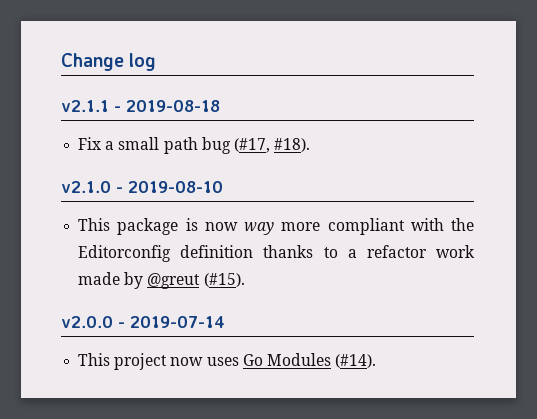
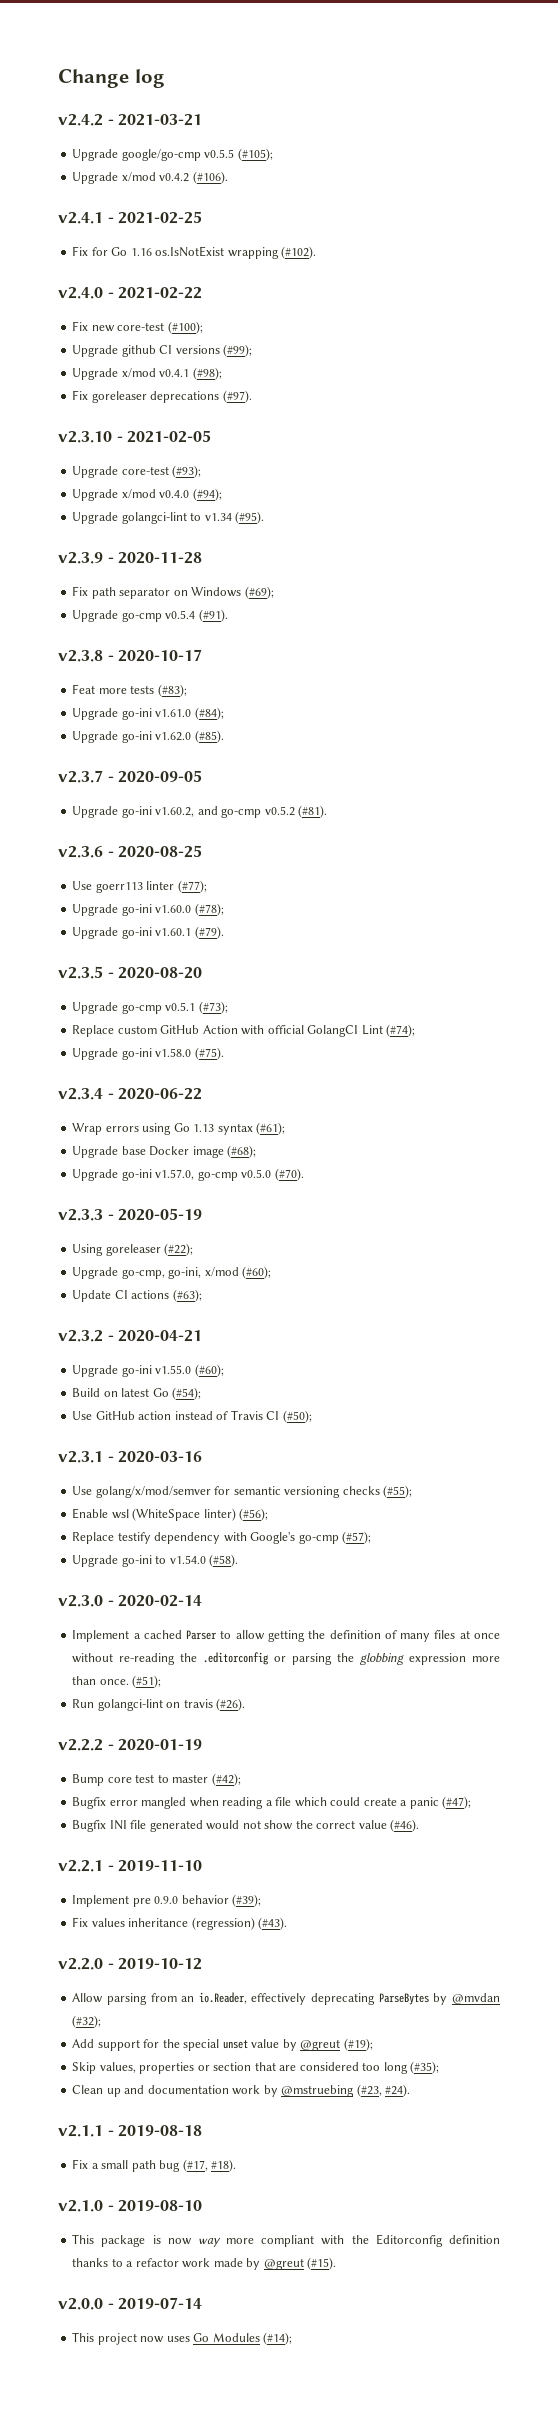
(157, 62) none -> [58,114,203,126] [72,148,273,161] [72,171,228,184] [58,211,203,224] [72,246,317,259] [58,287,203,299] [72,321,203,334] [72,344,253,357] [72,367,222,380] [72,390,252,403] [58,430,212,443] [72,465,202,478] [72,488,222,501] [72,511,265,524] [58,552,203,564] [72,586,274,599] [72,609,228,622] [58,649,203,662] [72,684,187,697] [72,707,224,720] [72,730,224,743] [58,770,203,783] [72,805,328,818] [58,845,203,858] [72,880,207,893] [72,903,224,916] [72,926,224,939] [58,966,203,979] [72,1001,228,1014] [72,1024,416,1037] [72,1047,224,1060] [58,1088,203,1100] [72,1122,286,1135] [72,1145,257,1158] [72,1168,304,1181] [58,1208,203,1221] [72,1243,194,1256] [72,1266,272,1279] [72,1289,202,1302] [58,1330,203,1342] [72,1364,224,1377] [72,1387,202,1400] [72,1410,312,1423] [58,1451,203,1463] [72,1485,413,1498] [72,1508,269,1521] [72,1531,372,1544] [72,1554,239,1567] [58,1595,203,1607] [72,1630,501,1642] [72,1652,501,1665] [72,1675,162,1688] [72,1698,246,1711] [58,1739,203,1751] [72,1773,241,1786] [72,1796,472,1809] [72,1819,420,1832] [58,1860,203,1872] [72,1894,262,1907] [72,1917,288,1930] [58,1958,203,1970] [72,1992,500,2005] [72,2015,102,2028] [72,2038,373,2051] [72,2061,440,2074] [72,2084,411,2097] // v2.4.2 - 2021-03-21 // Upgrade google/go-cmp v0.5.5 (#105); // Upgrade x/mod v0.4.2 (#106). // v2.4.1 - 2021-02-25 // Fix for Go 1.16 os.IsNotExist wrapping (#102). // v2.4.0 - 2021-02-22 // Fix new core-test (#100); // Upgrade github CI versions (#99); // Upgrade x/mod v0.4.1 (#98); // Fix goreleaser deprecations (#97). // v2.3.10 - 2021-02-05 // Upgrade core-test (#93); // Upgrade x/mod v0.4.0 (#94); // Upgrade golangci-lint to v1.34 (#95). // v2.3.9 - 2020-11-28 // Fix path separator on Windows (#69); // Upgrade go-cmp v0.5.4 (#91). // v2.3.8 - 2020-10-17 // Feat more tests (#83); // Upgrade go-ini v1.61.0 (#84); // Upgrade go-ini v1.62.0 (#85). // v2.3.7 - 2020-09-05 // Upgrade go-ini v1.60.2, and go-cmp v0.5.2 (#81). // v2.3.6 - 2020-08-25 // Use goerr113 linter (#77); // Upgrade go-ini v1.60.0 (#78); // Upgrade go-ini v1.60.1 (#79). // v2.3.5 - 2020-08-20 // Upgrade go-cmp v0.5.1 (#73); // Replace custom GitHub Action with official GolangCI Lint (#74); // Upgrade go-ini v1.58.0 (#75). // v2.3.4 - 2020-06-22 // Wrap errors using Go 1.13 syntax (#61); // Upgrade base Docker image (#68); // Upgrade go-ini v1.57.0, go-cmp v0.5.0 (#70). // v2.3.3 - 2020-05-19 // Using goreleaser (#22); // Upgrade go-cmp, go-ini, x/mod (#60); // Update CI actions (#63); // v2.3.2 - 2020-04-21 // Upgrade go-ini v1.55.0 (#60); // Build on latest Go (#54); // Use GitHub action instead of Travis CI (#50); // v2.3.1 - 2020-03-16 // Use golang/x/mod/semver for semantic versioning checks (#55); // Enable wsl (WhiteSpace linter) (#56); // Replace testify dependency with Google's go-cmp (#57); // Upgrade go-ini to v1.54.0 (#58). // v2.3.0 - 2020-02-14 // Implement a cached Parser to allow getting the definition of many files at once without re-reading the .editorconfig or parsing the globbing expression more than once. (#51); // Run golangci-lint on travis (#26). // v2.2.2 - 2020-01-19 // Bump core test to master (#42); // Bugfix error mangled when reading a file which could create a panic (#47); // Bugfix INI file generated would not show the correct value (#46). // v2.2.1 - 2019-11-10 // Implement pre 0.9.0 behavior (#39); // Fix values inheritance (regression) (#43). // v2.2.0 - 2019-10-12 // Allow parsing from an io.Reader, effectively deprecating ParseBytes by @mvdan (#32); // Add support for the special unset value by @greut (#19); // Skip values, properties or section that are considered too long (#35); // Clean up and documentation work by @mstruebing (#23, #24).
[335,354,377,368] (#14). -> [263,2332,293,2345] (#14);

